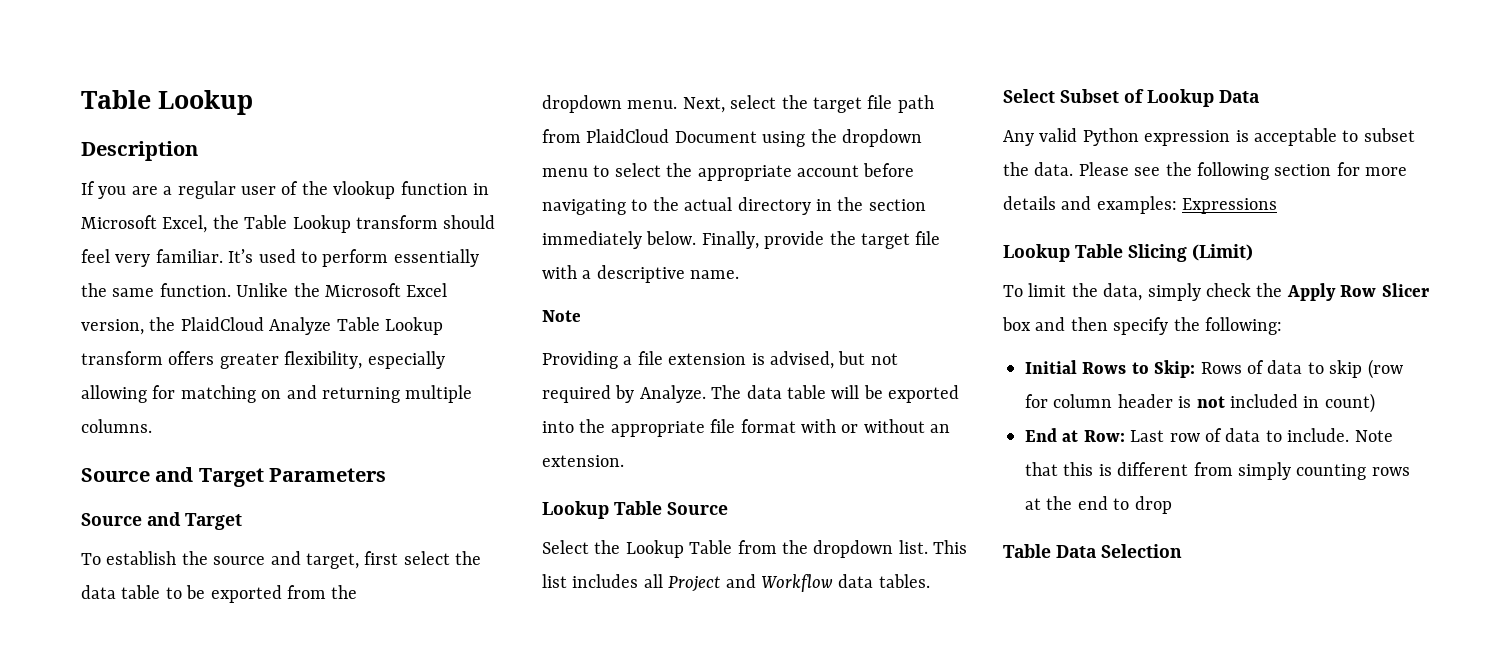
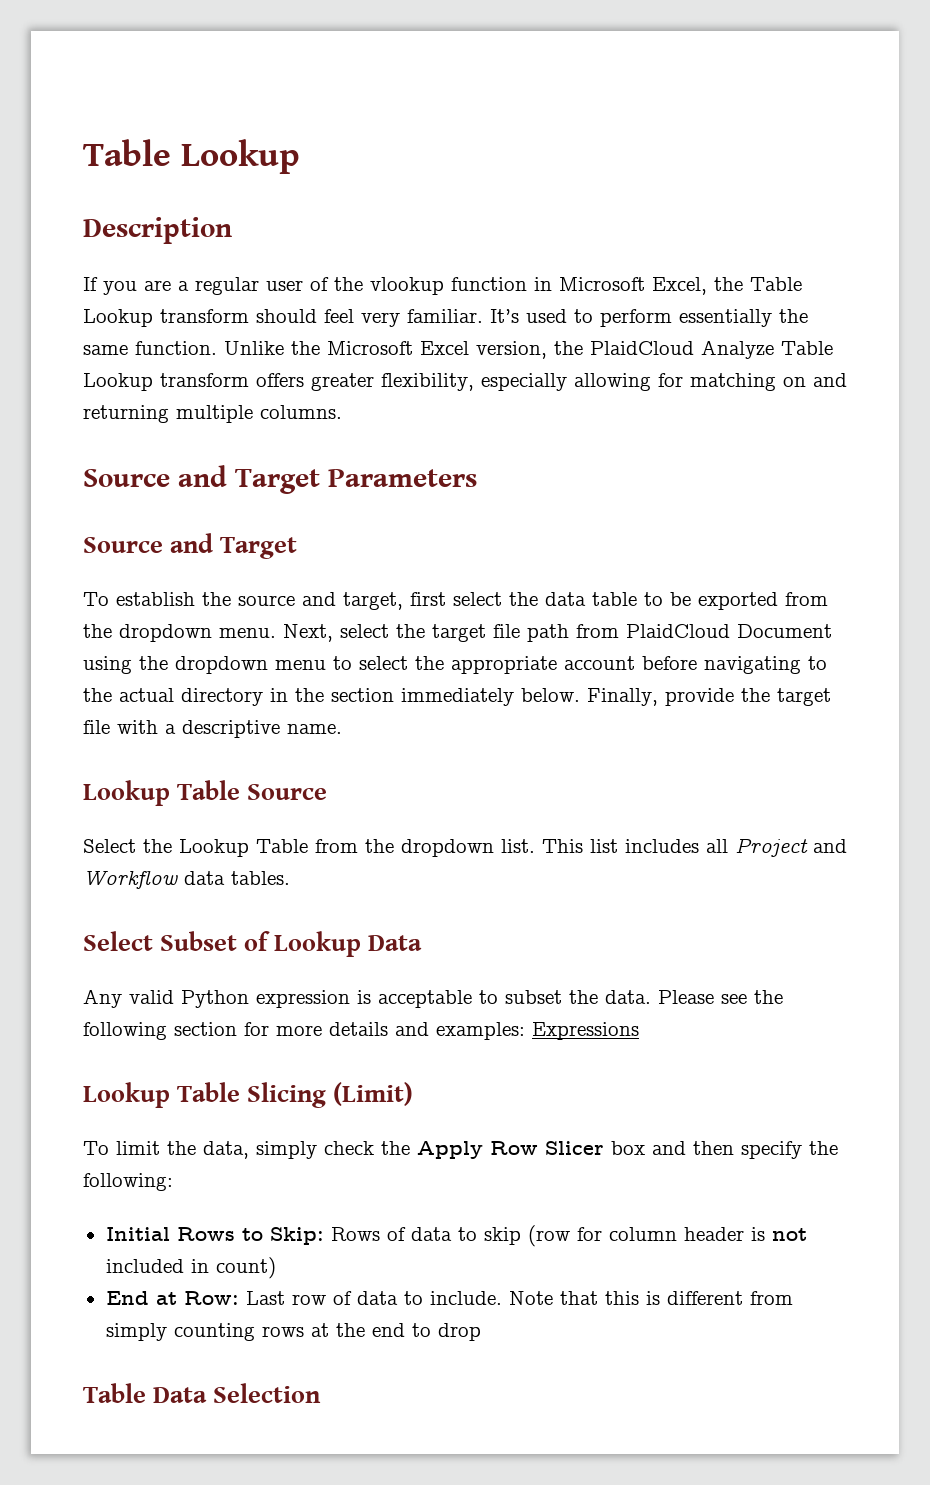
(358, 592) // -> (112, 631) none
[542,310,581,322] [542,351,898,369] [542,385,960,403] [542,419,951,437] [542,455,624,467] // Note // Providing a file extension is advised, but not required by Analyze. The data table will be exported into the appropriate file format with or without an extension. -> (342, 729) none

